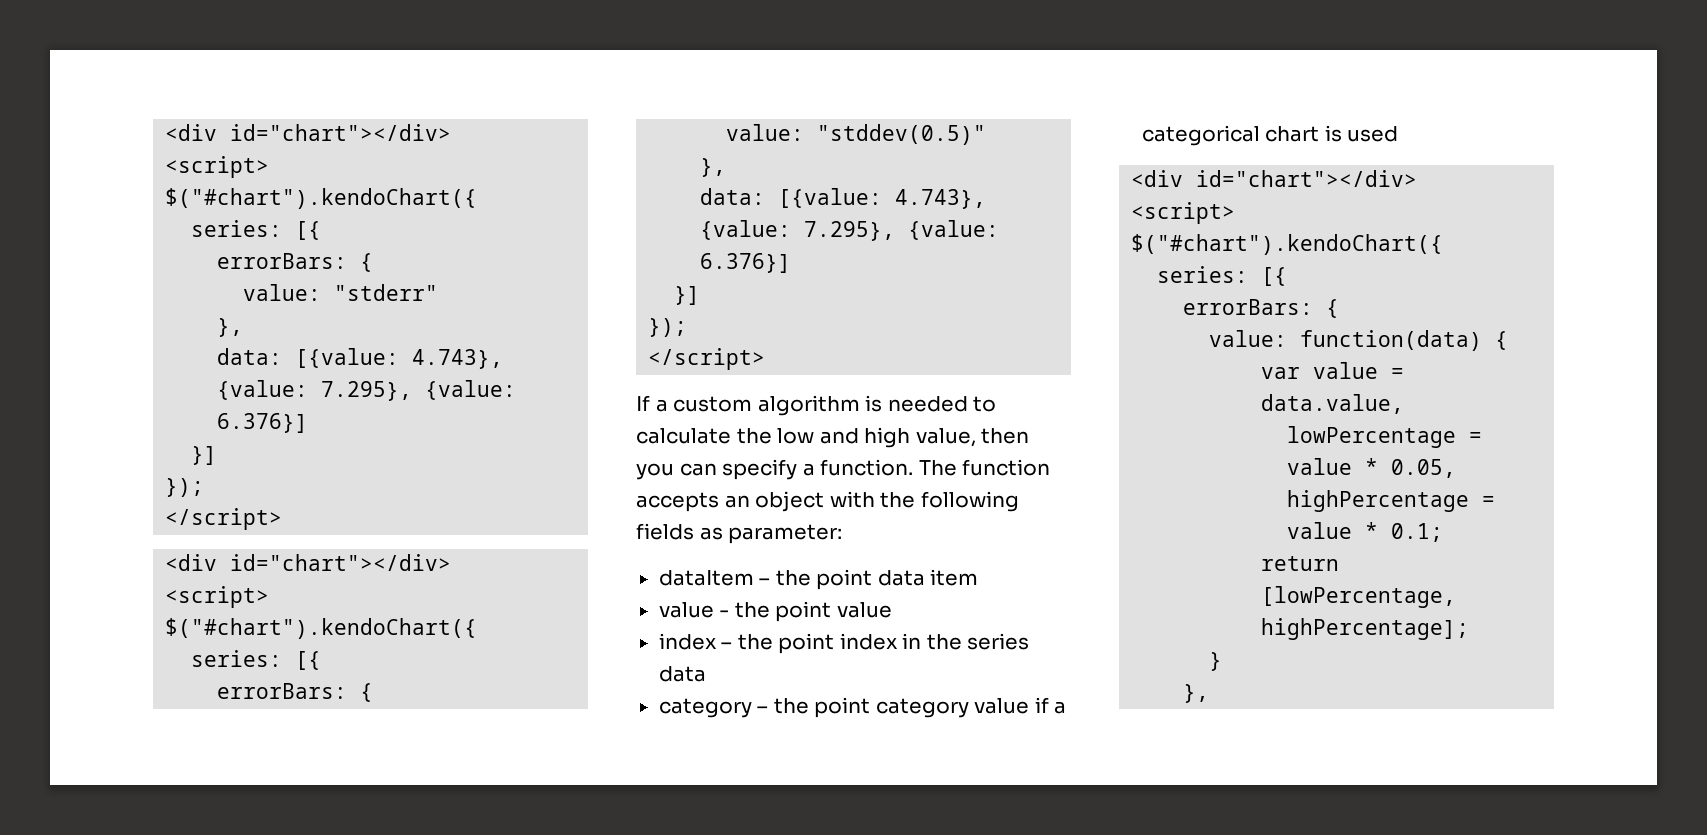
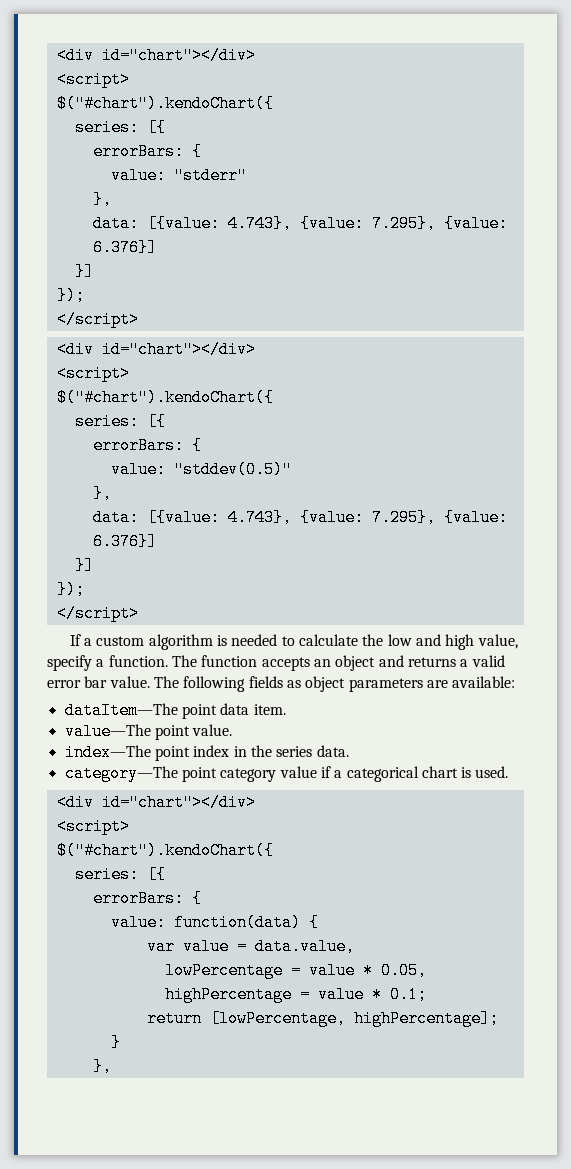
[981,428,1030,444] [636,463,717,480] then you can -> (518, 641) none
[829,491,1019,512] [636,523,843,544] [658,569,979,590] [658,601,892,622] [658,633,773,650] with the following fields as parameter: // dataItem – the point data item // value - the point value // index – the -> [378,655,505,667] [47,676,516,692] [64,702,286,719] [64,723,233,740] [64,744,151,761] and returns a valid error bar value. The following fields as object parameters are available: // dataItem—The point data item. // value—The point value. // index—The
[658,666,706,682] [658,698,809,718] data // category – the -> [316,745,349,757] [64,765,178,782] data. // category—The
[1347,126,1399,142] used -> [475,766,509,778] used.

